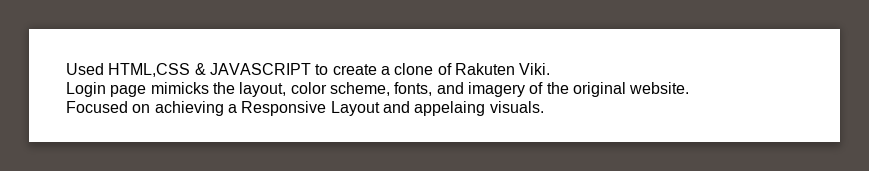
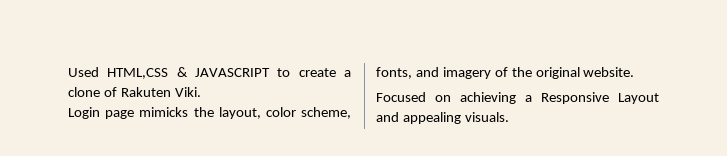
[414,101,486,116] appelaing -> [402,112,461,124] appealing

